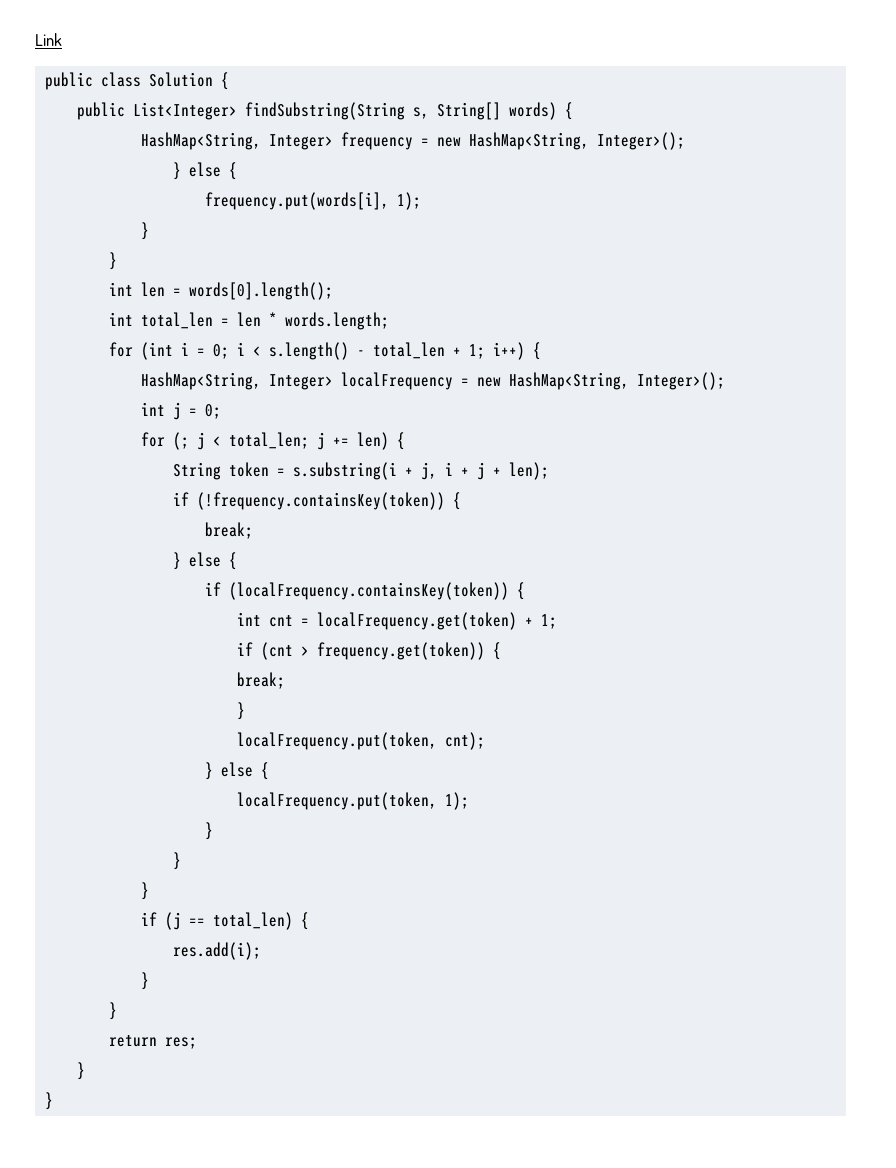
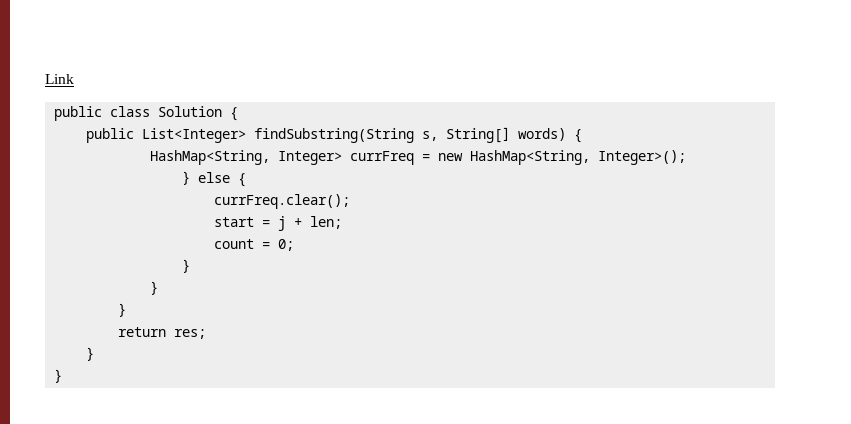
[340,132,413,150] frequency -> [350,151,415,165] currFreq
[204,192,421,210] [140,222,149,240] [108,252,117,270] [108,282,333,300] [108,312,389,330] [108,342,541,360] [140,372,725,390] [140,402,221,420] [140,432,405,450] [172,462,549,480] [172,492,461,510] [204,522,253,539] [172,552,237,570] [204,582,525,600] [236,612,557,630] [236,642,501,660] [236,672,285,689] [236,702,245,720] [236,732,485,750] [204,762,269,780] [236,792,469,810] [204,822,213,840] [172,852,181,870] [140,882,149,900] [140,912,309,930] [172,942,261,960] frequency.put(words[i], 1); // } // } // int len = words[0].length(); // int total_len = len * words.length; // for (int i = 0; i < s.length() - total_len + 1; i++) { // HashMap<String, Integer> localFrequency = new HashMap<String, Integer>(); // int j = 0; // for (; j < total_len; j += len) { // String token = s.substring(i + j, i + j + len); // if (!frequency.containsKey(token)) { // break; // } else { // if (localFrequency.containsKey(token)) { // int cnt = localFrequency.get(token) + 1; // if (cnt > frequency.get(token)) { // break; // } // localFrequency.put(token, cnt); // } else { // localFrequency.put(token, 1); // } // } // } // if (j == total_len) { // res.add(i); -> [214,194,351,209] [214,216,343,231] [214,239,295,251] [182,259,191,273] currFreq.clear(); // start = j + len; // count = 0; // }

